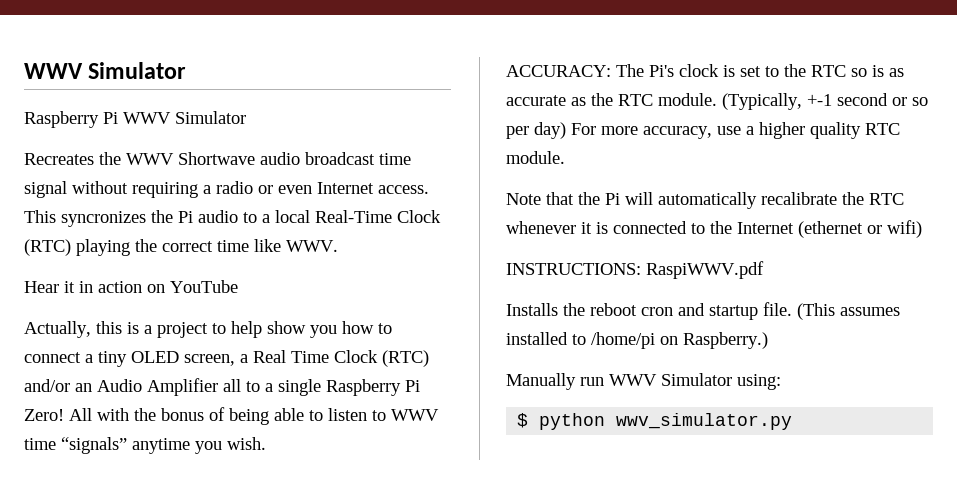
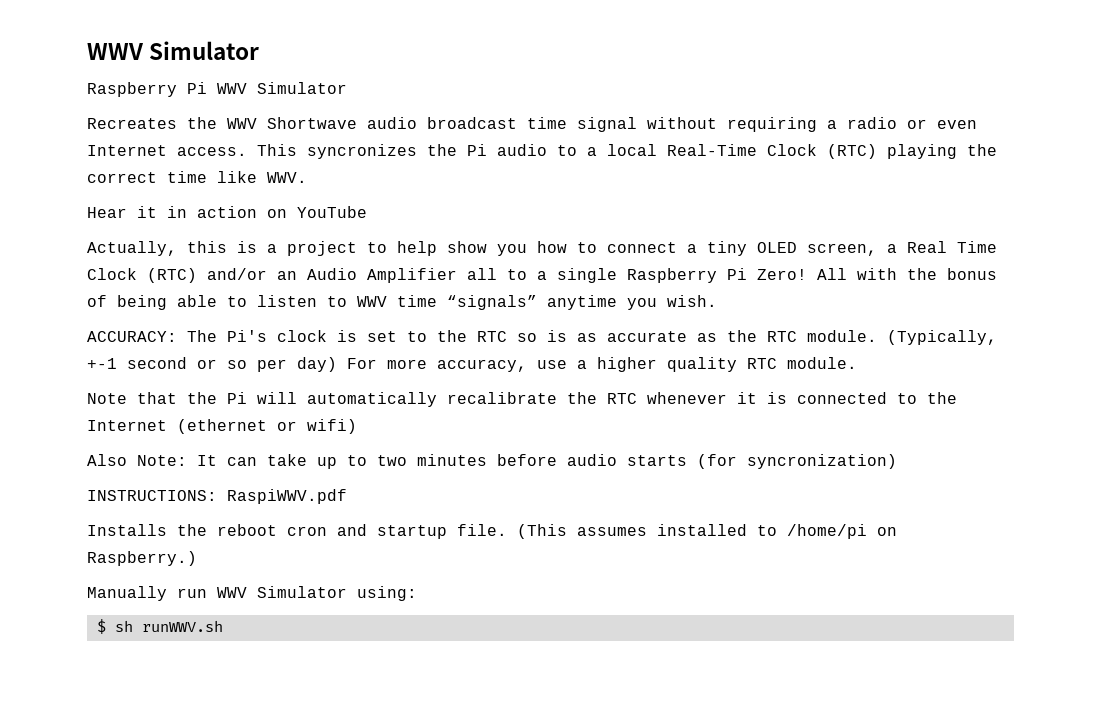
(922, 229) none -> [87,454,897,469] // Also Note: It can take up to two minutes before audio starts (for syncronization)
[539,413,793,430] python wwv_simulator.py -> [114,620,223,632] sh runWWV.sh

